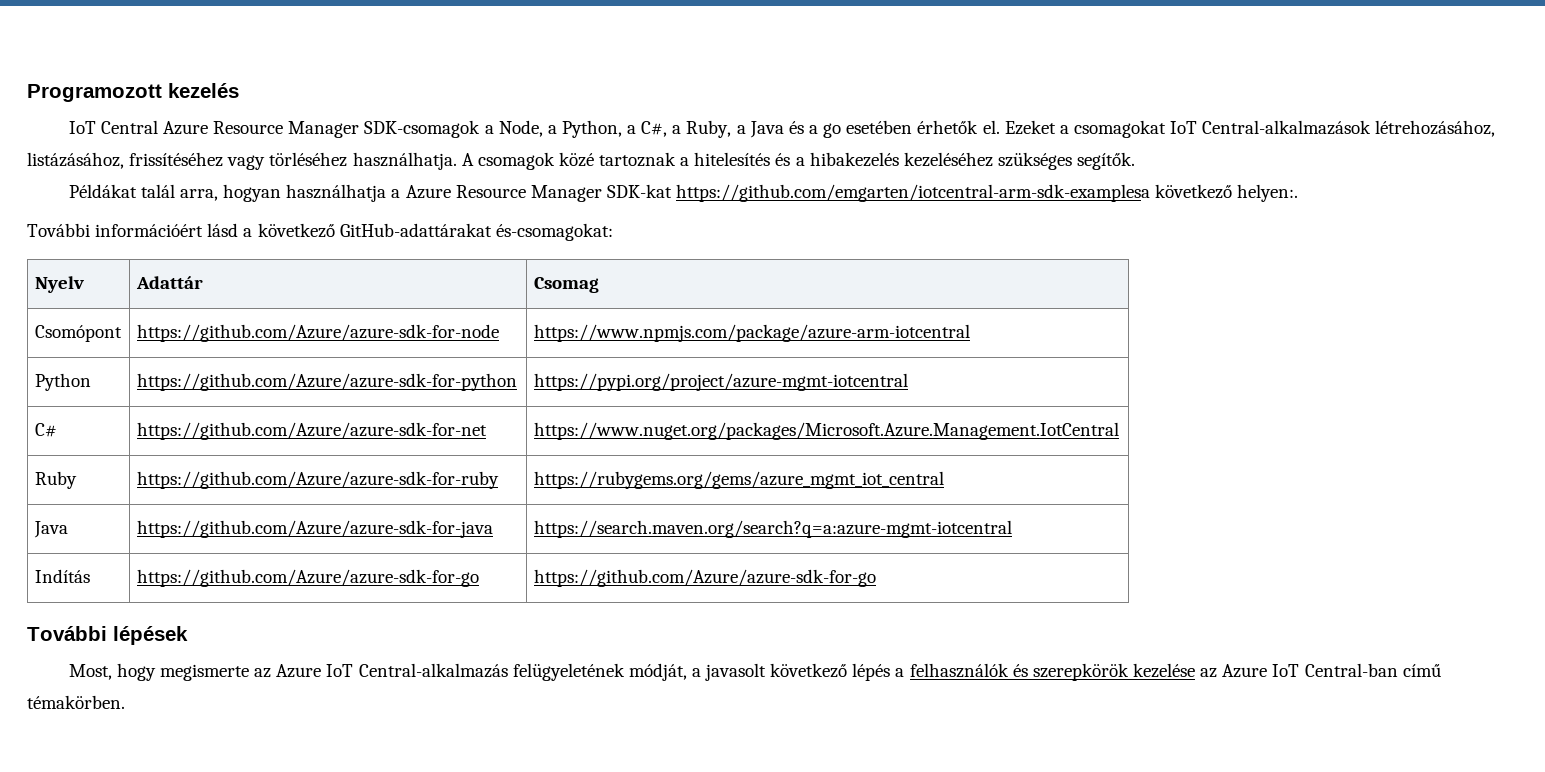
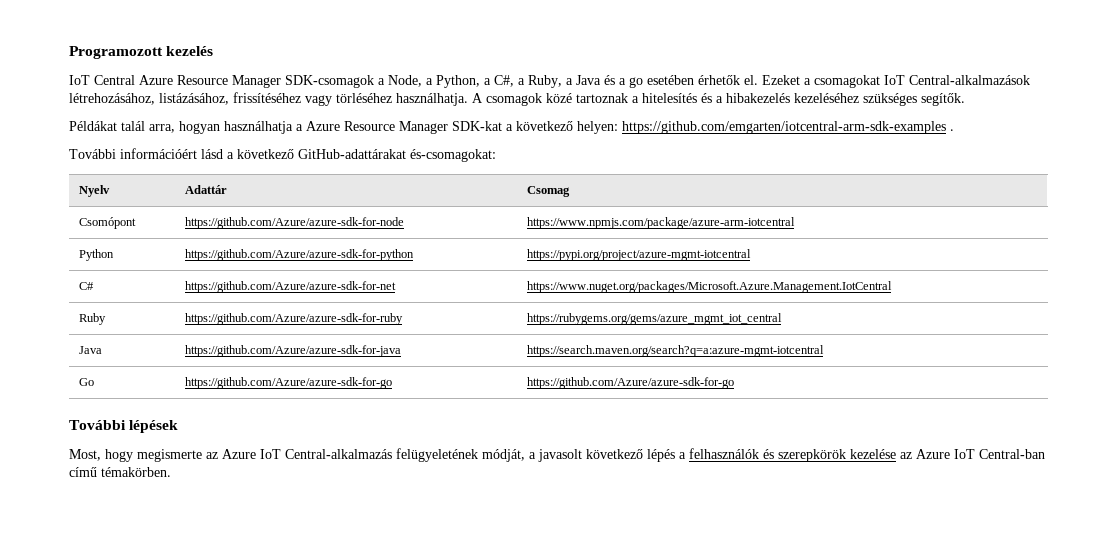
[676,184,1299,202] https://github.com/emgarten/iotcentral-arm-sdk-examplesa következő helyen:. -> [506,121,954,134] a következő helyen: https://github.com/emgarten/iotcentral-arm-sdk-examples .
[34,569,90,583] Indítás -> [79,378,95,386] Go

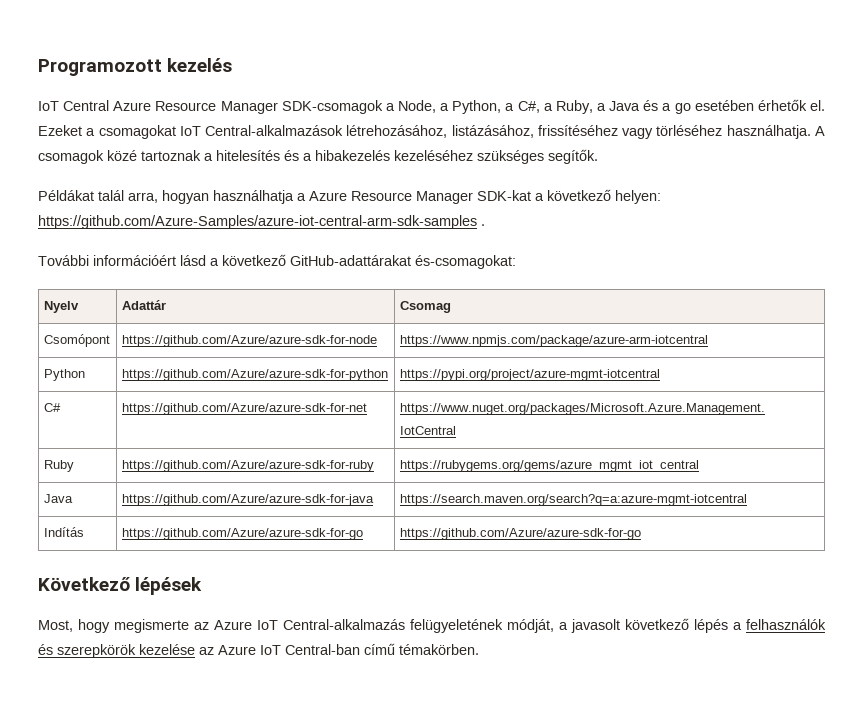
[622,121,946,134] https://github.com/emgarten/iotcentral-arm-sdk-examples -> [38,215,477,229] https://github.com/Azure-Samples/azure-iot-central-arm-sdk-samples
[79,378,95,386] Go -> [43,527,84,537] Indítás
[69,420,126,430] További -> [38,577,130,591] Következő

